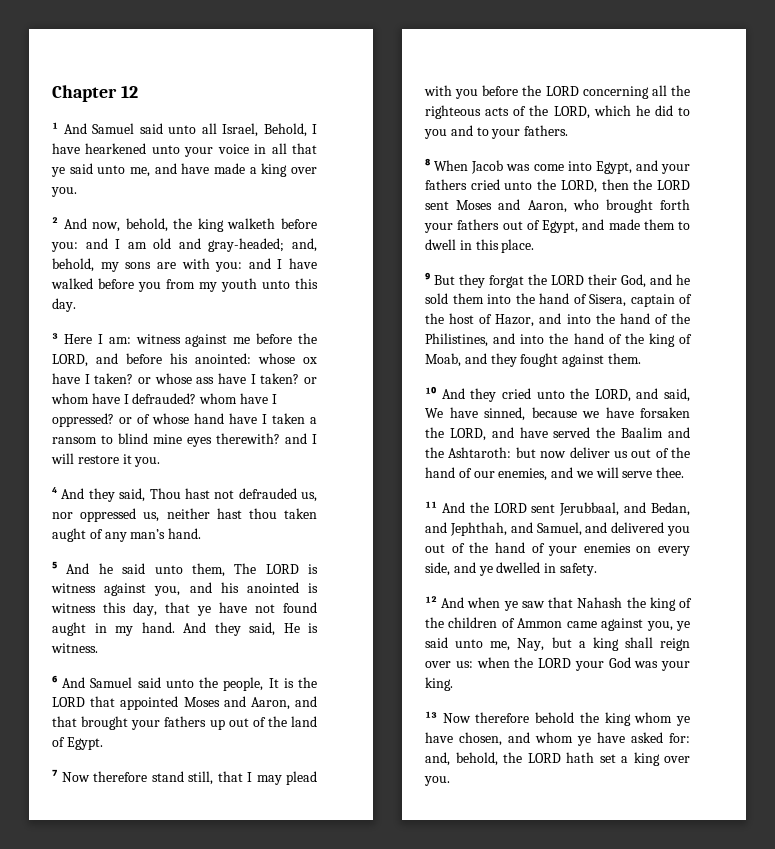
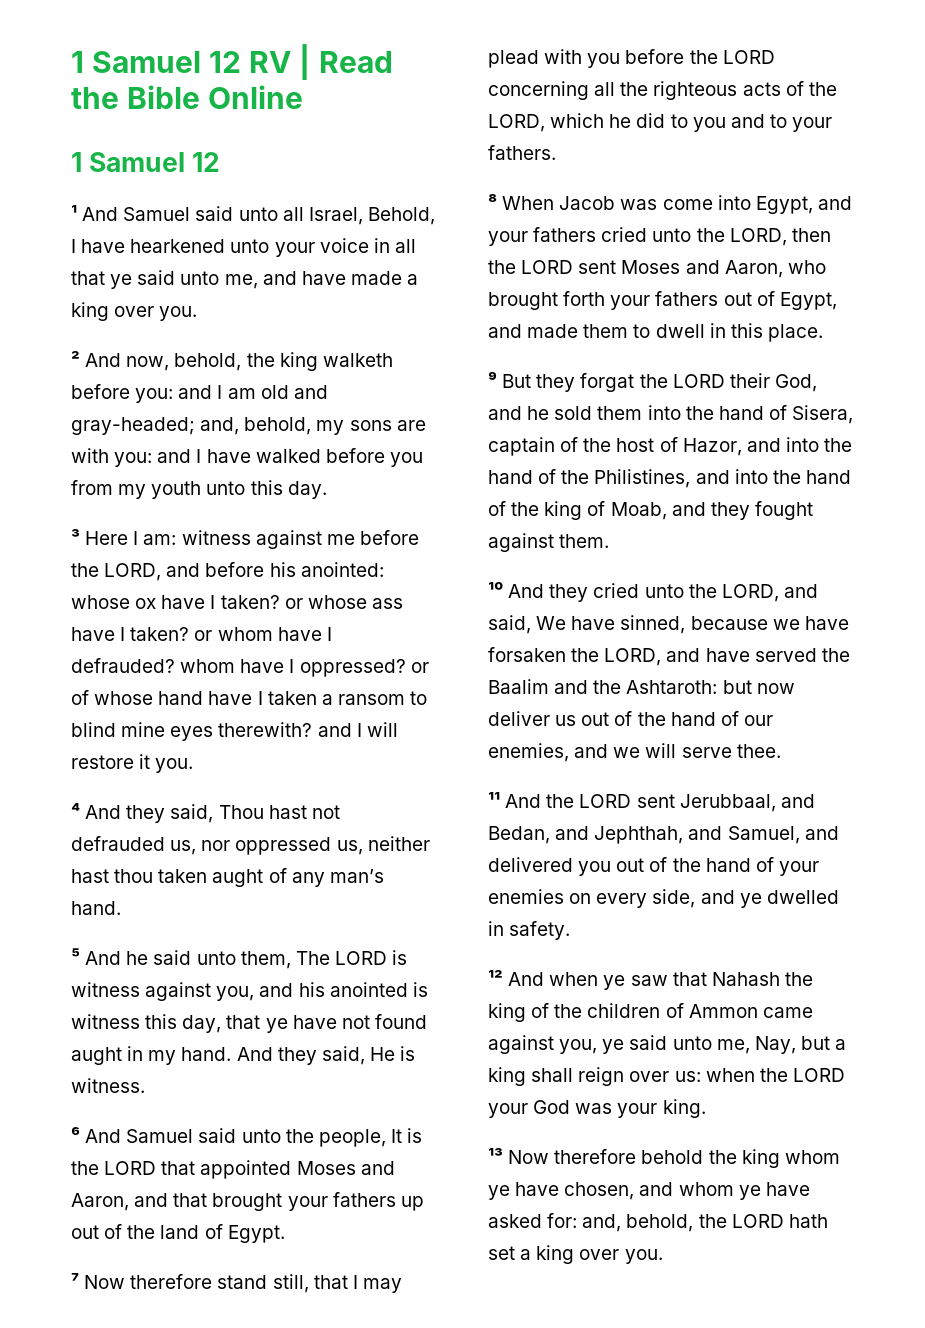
[52,85,117,102] Chapter -> [71,44,393,80] [71,85,304,109] [71,152,186,172] 1 Samuel 12 RV | Read the Bible Online // 1 Samuel

